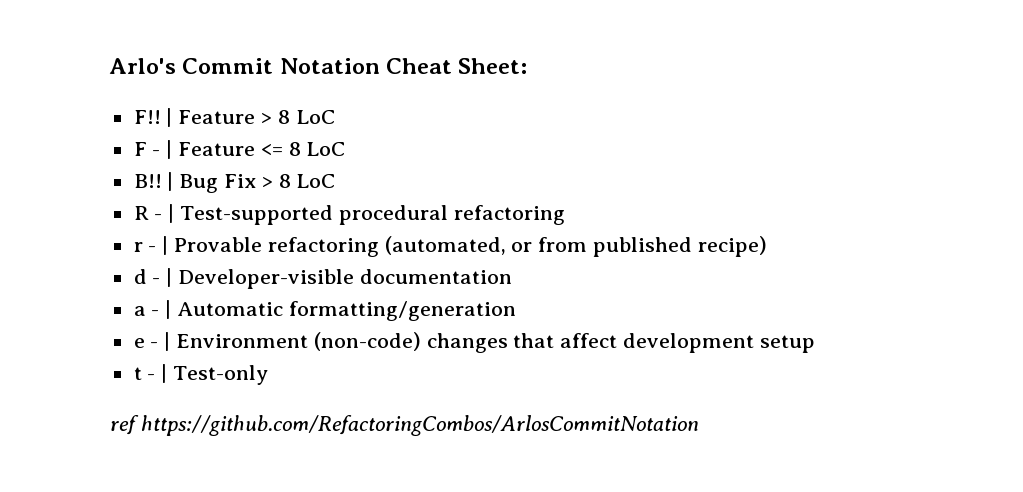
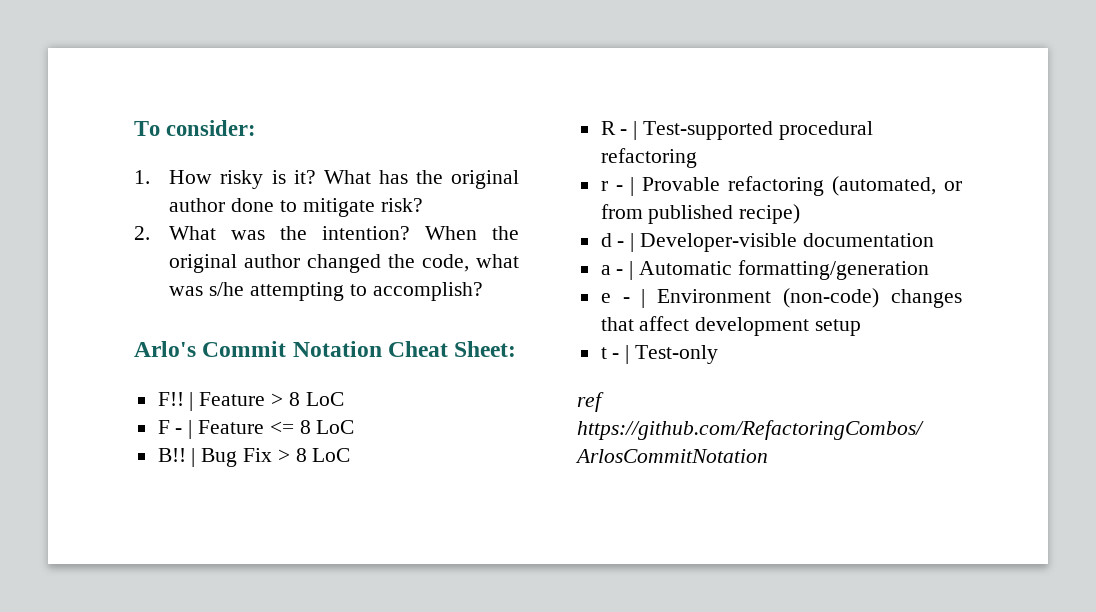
(109, 66) none -> [134,120,257,136] [134,170,519,189] [169,198,423,217] [134,226,519,240] [169,254,519,273] [169,282,483,301] To consider: // 1. How risky is it? What has the original author done to mitigate risk? // 2. What was the intention? When the original author changed the code, what was s/he attempting to accomplish? //

